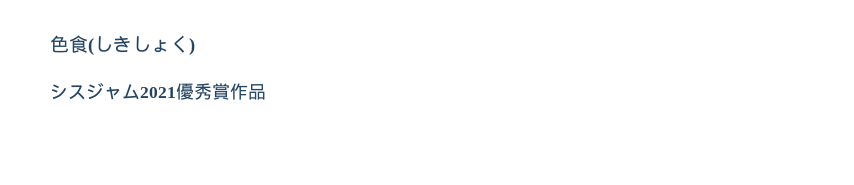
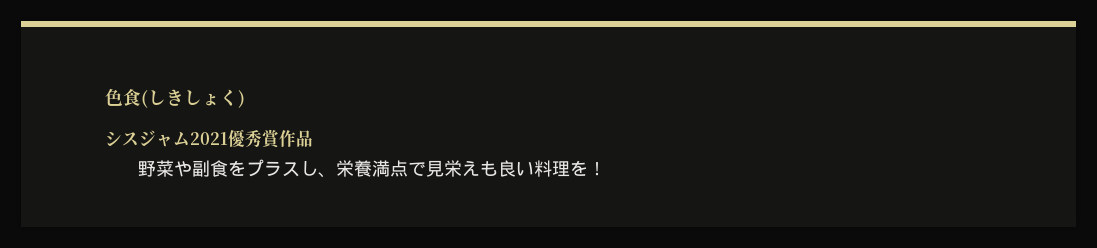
(266, 92) none -> [138,159,607,178] // 野菜や副食をプラスし、栄養満点で見栄えも良い料理を！

